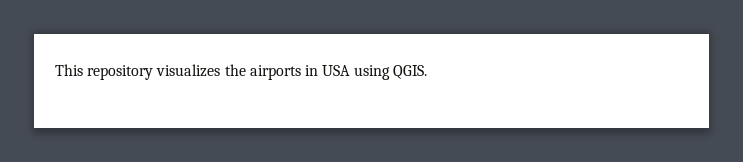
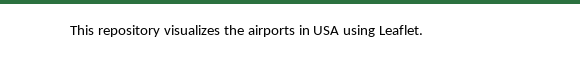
[393,65,428,79] QGIS. -> [379,25,424,35] Leaflet.

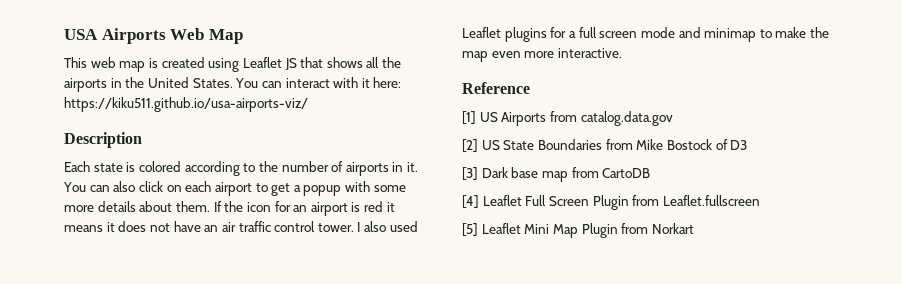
[70,25,424,37] This repository visualizes the airports in USA using Leaflet. -> [64,28,243,44] [64,57,402,72] [64,77,402,92] [64,97,308,112] [64,132,142,148] [64,161,419,176] [63,181,406,196] [64,201,395,216] [64,221,418,232] [462,27,830,42] [462,48,622,62] [462,82,530,94] [462,111,673,126] [462,139,748,152] [462,167,651,182] [462,195,760,210] [462,223,694,238] USA Airports Web Map // This web map is created using Leaflet JS that shows all the airports in the United States. You can interact with it here: https://kiku511.github.io/usa-airports-viz/ // Description // Each state is colored according to the number of airports in it. You can also click on each airport to get a popup with some more details about them. If the icon for an airport is red it means it does not have an air traffic control tower. I also used Leaflet plugins for a full screen mode and minimap to make the map even more interactive. // Reference // [1] US Airports from catalog.data.gov // [2] US State Boundaries from Mike Bostock of D3 // [3] Dark base map from CartoDB // [4] Leaflet Full Screen Plugin from Leaflet.fullscreen // [5] Leaflet Mini Map Plugin from Norkart

